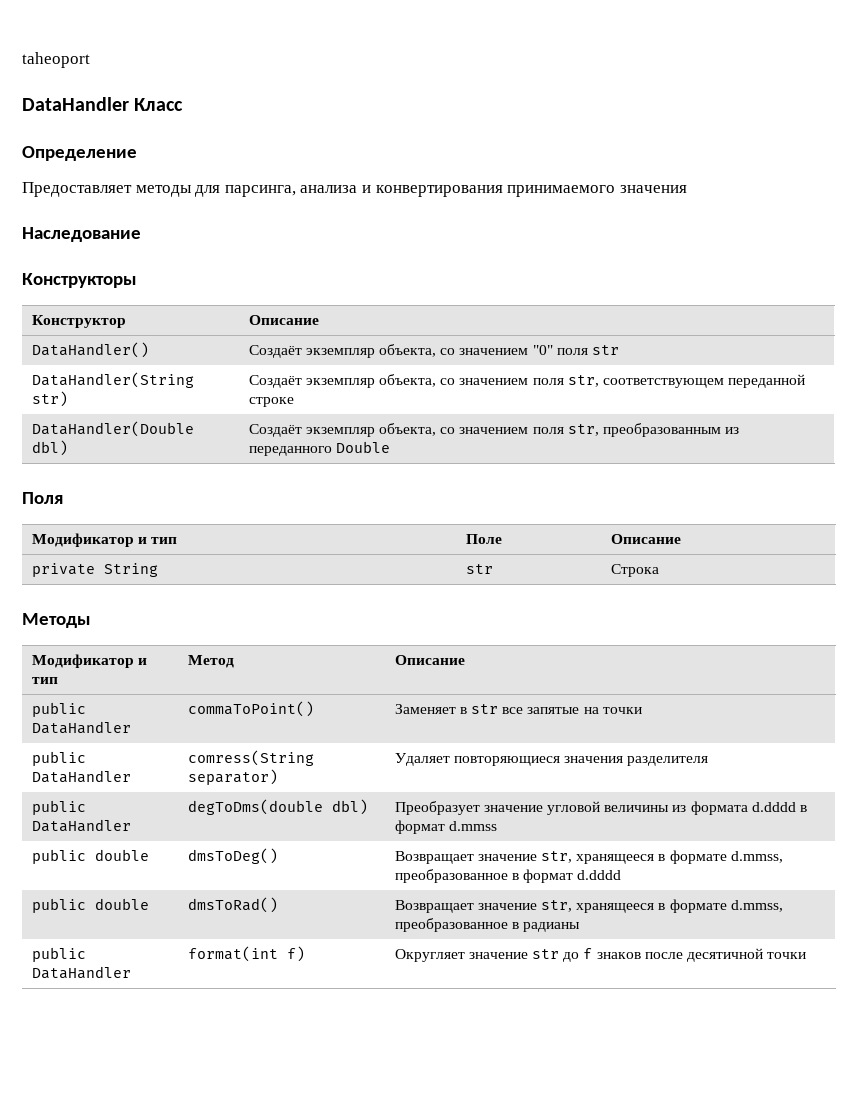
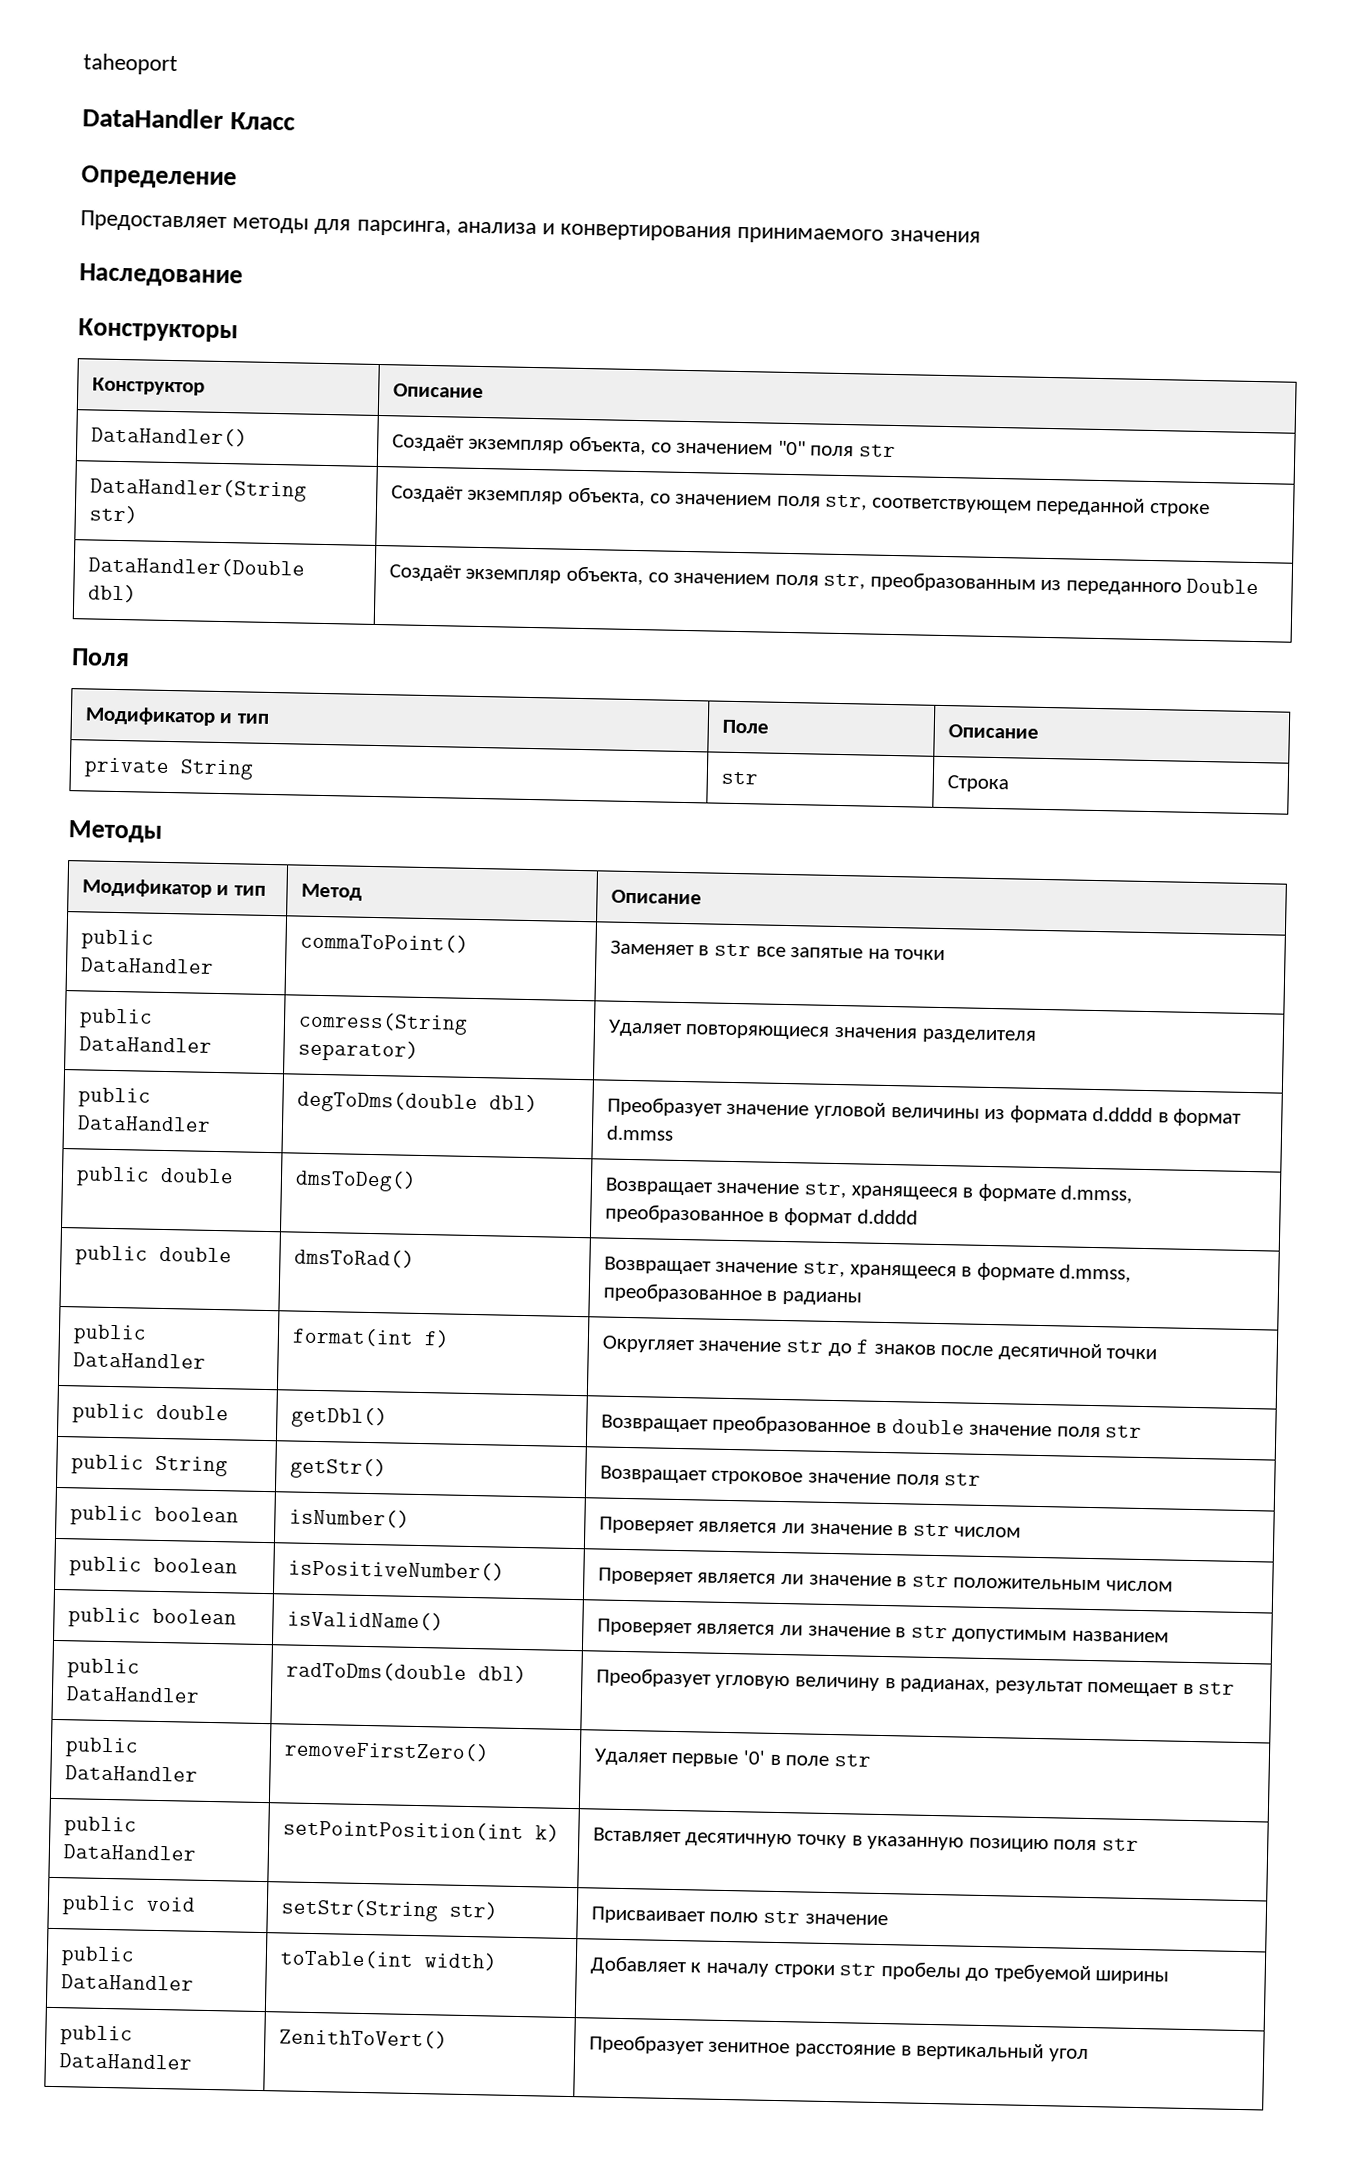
(807, 955) none -> [71,1403,229,1424] [290,1406,388,1429] [600,1414,1143,1438] [70,1454,228,1477] [289,1457,387,1480] [599,1465,982,1486] [69,1505,239,1526] [288,1508,410,1528] [598,1516,1022,1538] [68,1556,238,1577] [287,1559,505,1581] [597,1567,1173,1592] [67,1607,237,1628] [286,1610,444,1631] [596,1618,1169,1644] [66,1658,140,1679] [65,1686,200,1703] [285,1661,527,1684] [595,1667,1236,1697] [64,1737,139,1758] [64,1765,198,1782] [283,1740,490,1762] [593,1748,871,1768] [63,1816,137,1837] [62,1844,197,1861] [282,1819,560,1842] [592,1827,1139,1853] [61,1895,196,1916] [280,1898,499,1922] [590,1906,888,1926] [60,1946,135,1967] [60,1974,194,1991] [279,1949,498,1971] [589,1955,1170,1985] [59,2025,133,2046] [58,2053,192,2070] [278,2028,448,2049] [588,2034,1089,2063] // public double | getDbl() | Возвращает преобразованное в double значение поля str // public String | getStr() | Возвращает строковое значение поля str // public boolean | isNumber() | Проверяет является ли значение в str числом // public boolean | isPositiveNumber() | Проверяет является ли значение в str положительным числом // public boolean | isValidName() | Проверяет является ли значение в str допустимым названием // public DataHandler | radToDms(double dbl) | Преобразует угловую величину в радианах, результат помещает в str // public DataHandler | removeFirstZero() | Удаляет первые '0' в поле str // public DataHandler | setPointPosition(int k) | Вставляет десятичную точку в указанную позицию поля str // public void | setStr(String str) | Присваивает полю str значение // public DataHandler | toTable(int width) | Добавляет к началу строки str пробелы до требуемой ширины // public DataHandler | ZenithToVert() | Преобразует зенитное расстояние в вертикальный угол

